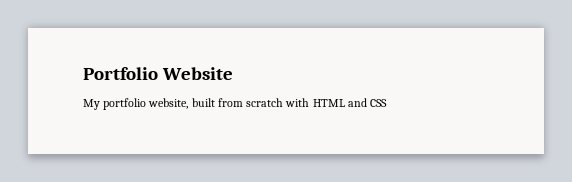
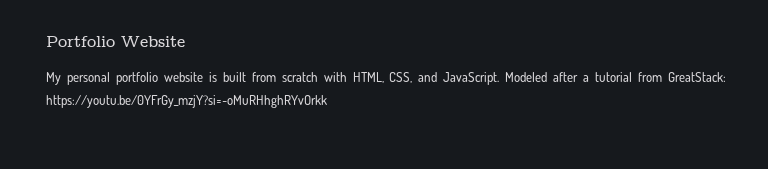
[103,98,388,110] portfolio website, built from scratch with HTML and CSS -> [66,72,727,85] [46,95,327,108] personal portfolio website is built from scratch with HTML, CSS, and JavaScript. Modeled after a tutorial from GreatStack: https://youtu.be/0YFrGy_mzjY?si=-oMuRHhghRYvOrkk

